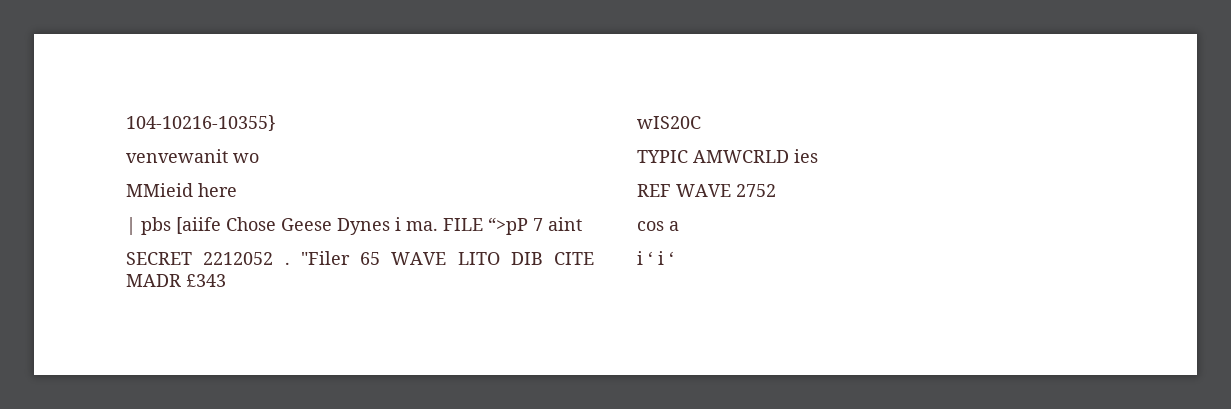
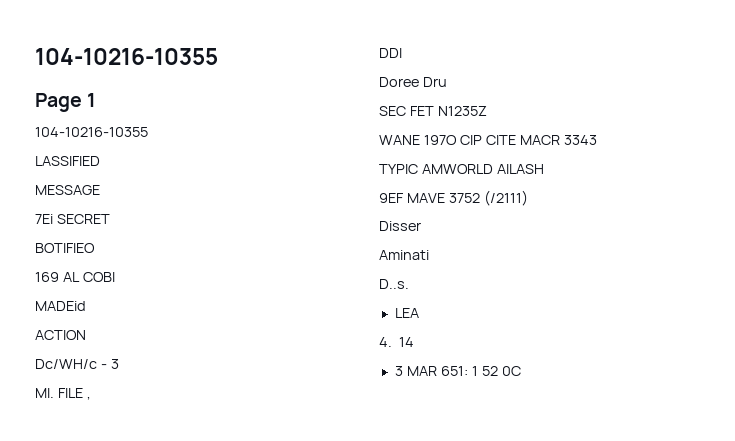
[126,115,276,131] [126,149,259,163] [126,183,237,197] [126,217,582,235] [126,251,594,265] [126,274,226,287] [637,116,701,129] [637,149,818,163] [637,184,776,197] [637,221,679,231] [637,251,674,265] 104-10216-10355} // venvewanit wo // MMieid here // | pbs [aiife Chose Geese Dynes i ma. FILE “>pP 7 aint // SECRET 2212052 . "Filer 65 WAVE LITO DIB CITE MADR £343 // wIS20C // TYPIC AMWCRLD ies // REF WAVE 2752 // cos a // i ‘ i ‘ -> [35,48,218,65] [35,93,97,112] [35,127,148,137] [35,156,100,166] [35,185,100,195] [35,214,110,224] [35,243,95,253] [35,272,115,282] [35,301,86,311] [35,330,86,340] [35,359,119,369] [35,388,91,400] [379,48,402,58] [379,77,447,87] [379,106,487,116] [379,135,597,145] [379,164,544,174] [379,190,528,206] [379,221,421,231] [379,250,429,260] [379,279,409,289] [394,308,419,318] [379,337,415,347] [394,366,521,376] 104-10216-10355 // Page 1 // 104-10216-10355 // LASSIFIED // MESSAGE // 7Ei SECRET // BOTIFIEO // 169 AL COBI // MADEid // ACTION // Dc/WH/c - 3 // MI. FILE , // DDI // Doree Dru // SEC FET N1235Z // WANE 197O CIP CITE MACR 3343 // TYPIC AMWORLD AILASH // 9ЕF MAVE 3752 (/2111) // Disser // Aminati // D..s. // LEA // 4. 14 // 3 MAR 651: 1 52 0C

